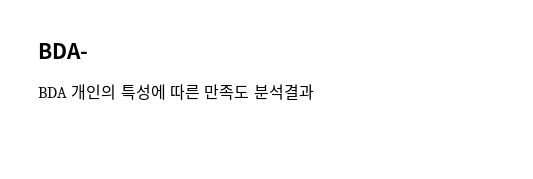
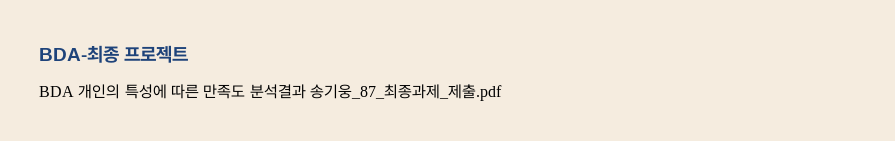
[38,43,88,59] BDA- -> [39,45,189,63] BDA-최종 프로젝트
(314, 92) none -> [309,84,502,101] 송기웅_87_최종과제_제출.pdf

